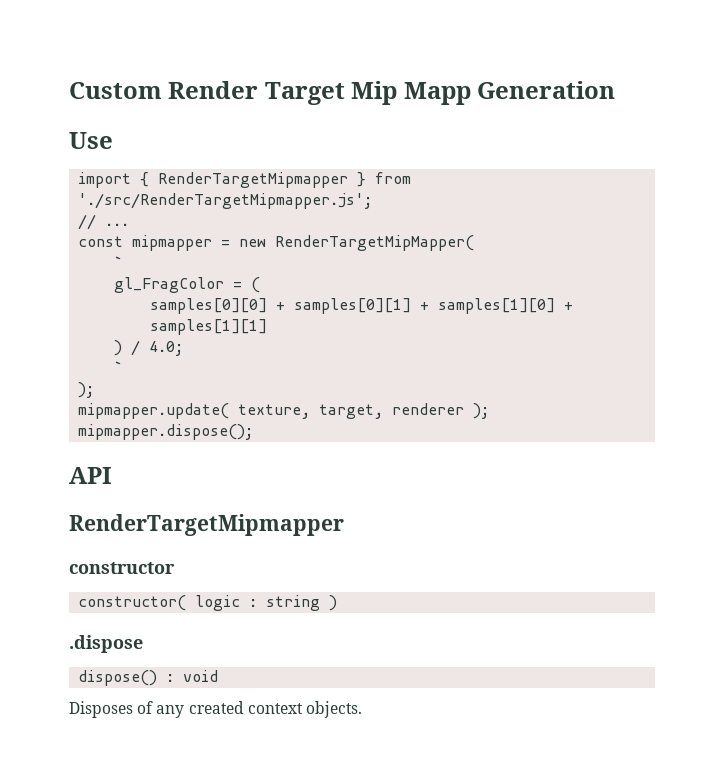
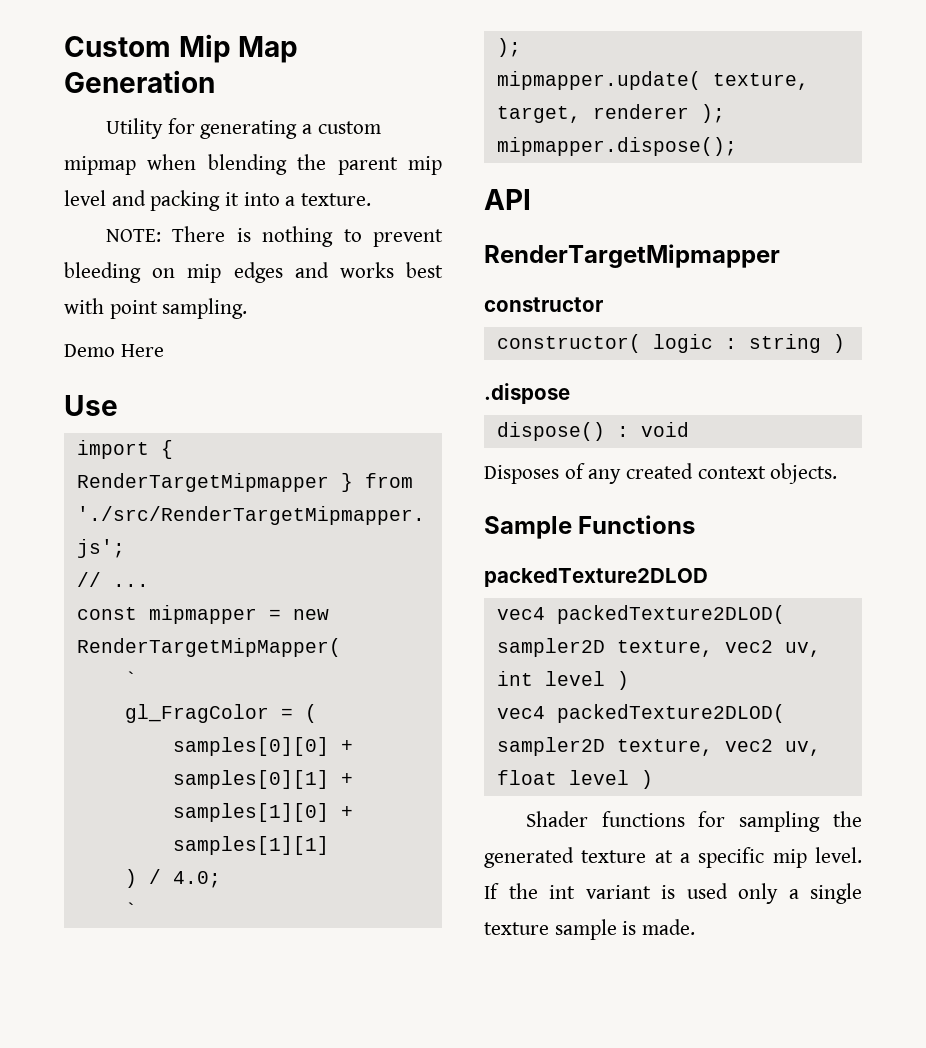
[168,81,616,105] Render Target Mip Mapp Generation -> [178,34,299,63] [64,70,215,93] [105,118,381,139] [64,154,442,175] [64,190,372,211] [105,226,443,247] [64,262,443,283] [64,298,248,319] [64,344,164,357] Mip Map Generation // Utility for generating a custom mipmap when blending the parent mip level and packing it into a texture. // NOTE: There is nothing to prevent bleeding on mip edges and works best with point sampling. // Demo Here
(362, 709) none -> [484,515,696,539] [484,568,708,587] [496,605,785,624] [496,638,821,657] [496,671,629,690] [496,704,785,723] [496,737,821,756] [496,770,653,789] [525,811,862,832] [484,847,862,868] [484,883,862,904] [484,919,696,940] // Sample Functions // packedTexture2DLOD // vec4 packedTexture2DLOD( sampler2D texture, vec2 uv, int level ) // vec4 packedTexture2DLOD( sampler2D texture, vec2 uv, float level ) // Shader functions for sampling the generated texture at a specific mip level. If the int variant is used only a single texture sample is made.

